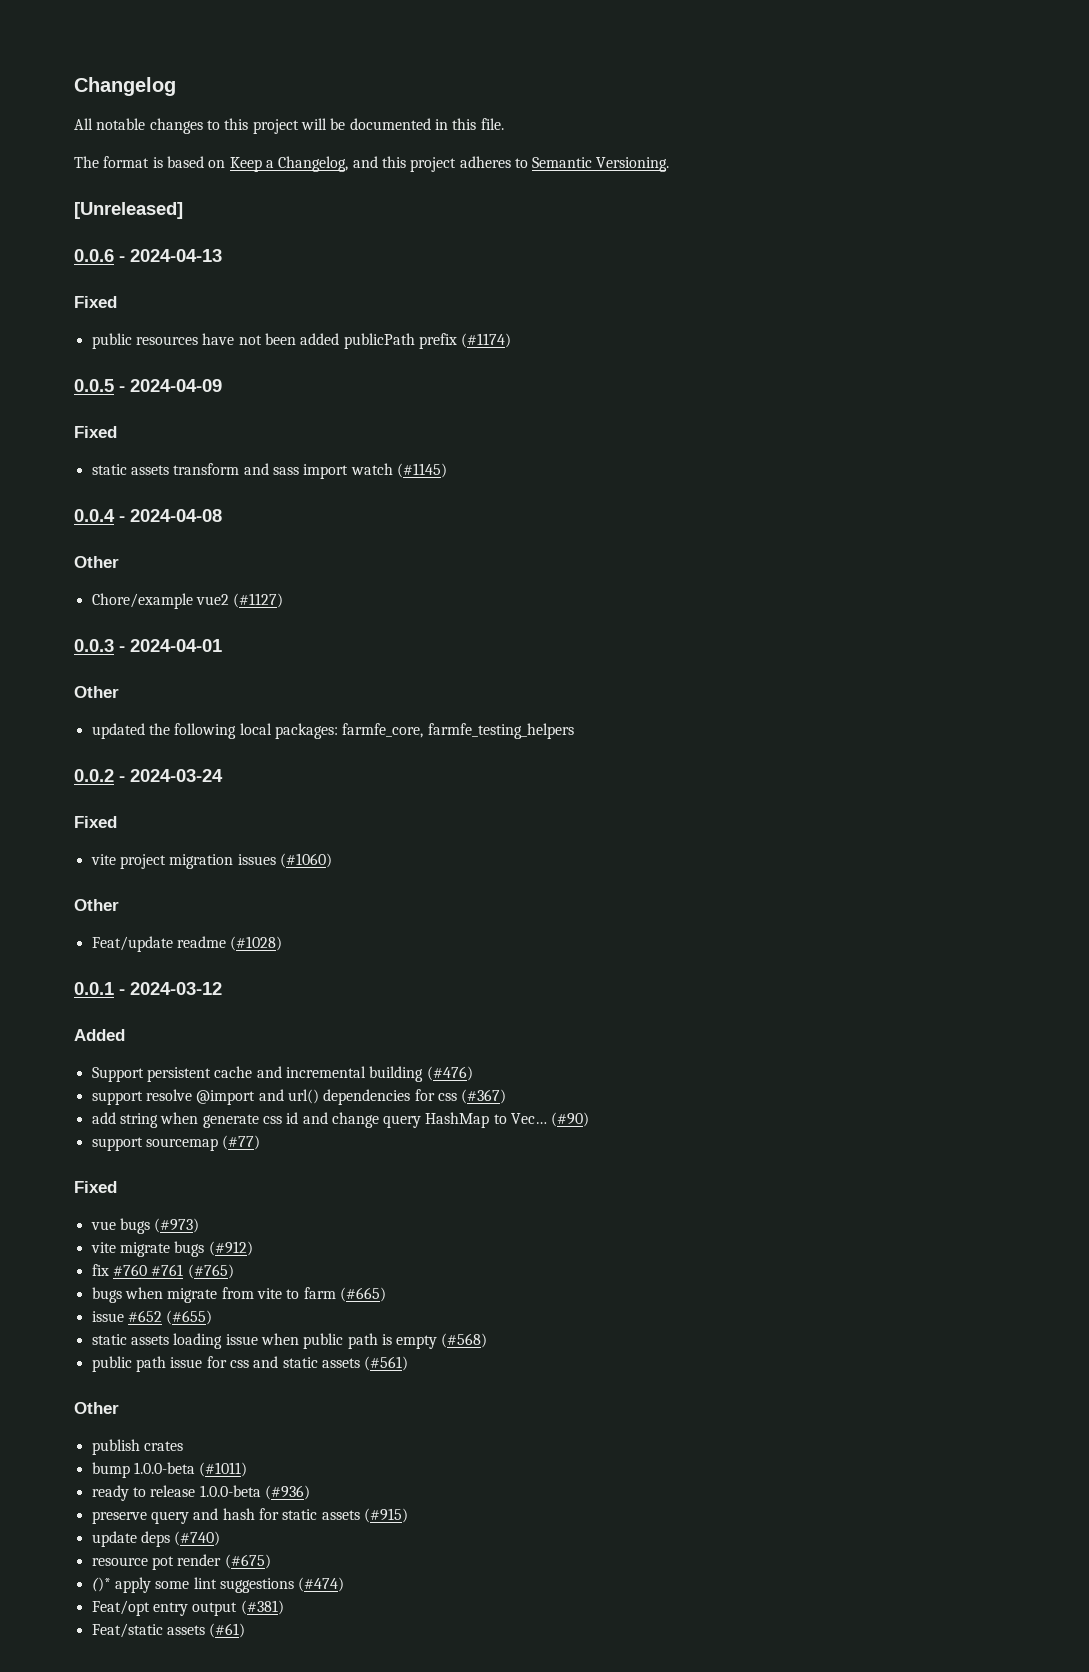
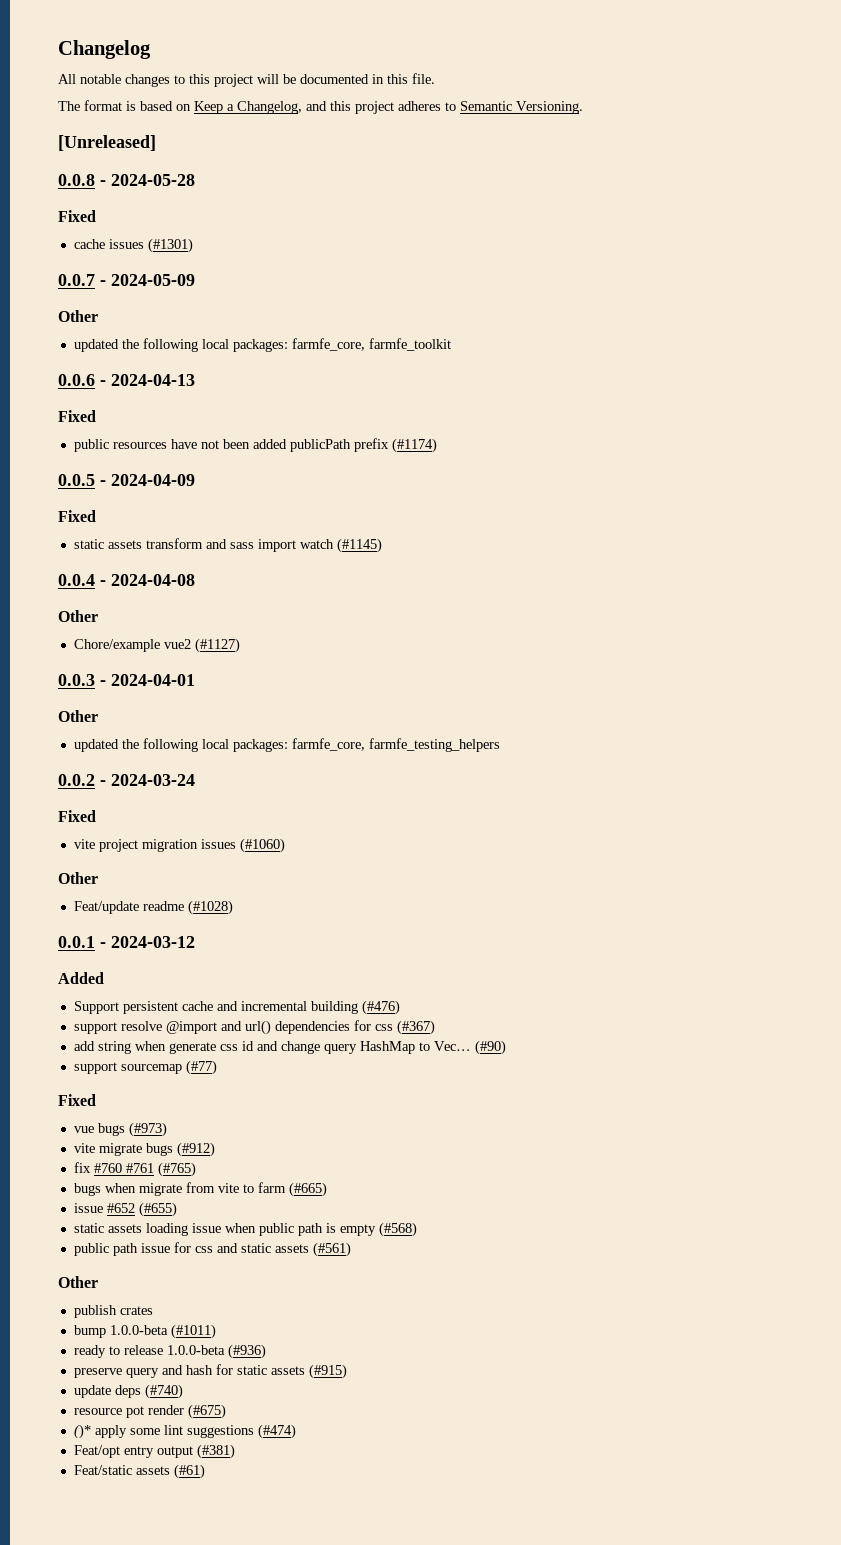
(183, 210) none -> [58,174,195,186] [58,210,96,222] [73,238,193,253] [58,274,195,286] [58,310,98,322] [73,338,451,352] // 0.0.8 - 2024-05-28 // Fixed // cache issues (#1301) // 0.0.7 - 2024-05-09 // Other // updated the following local packages: farmfe_core, farmfe_toolkit

